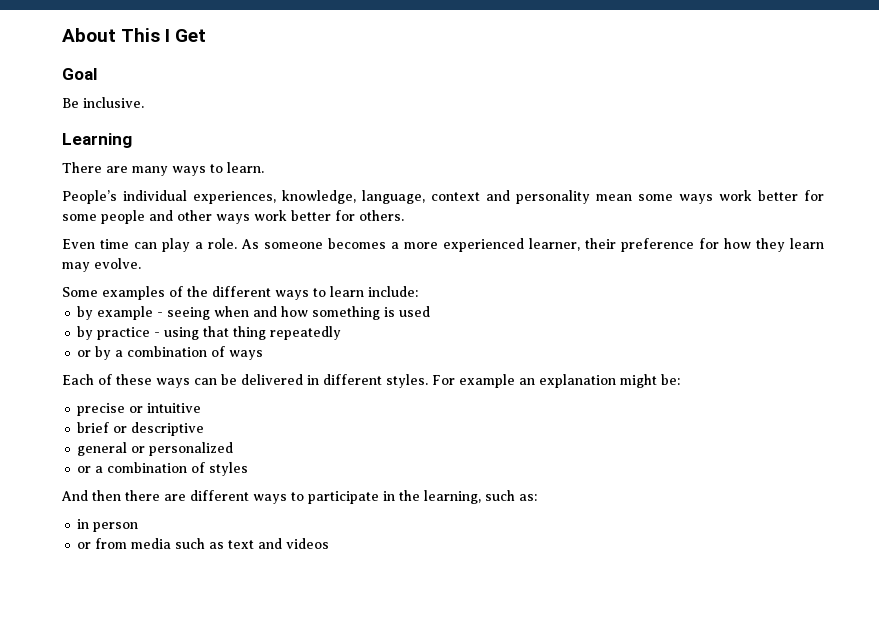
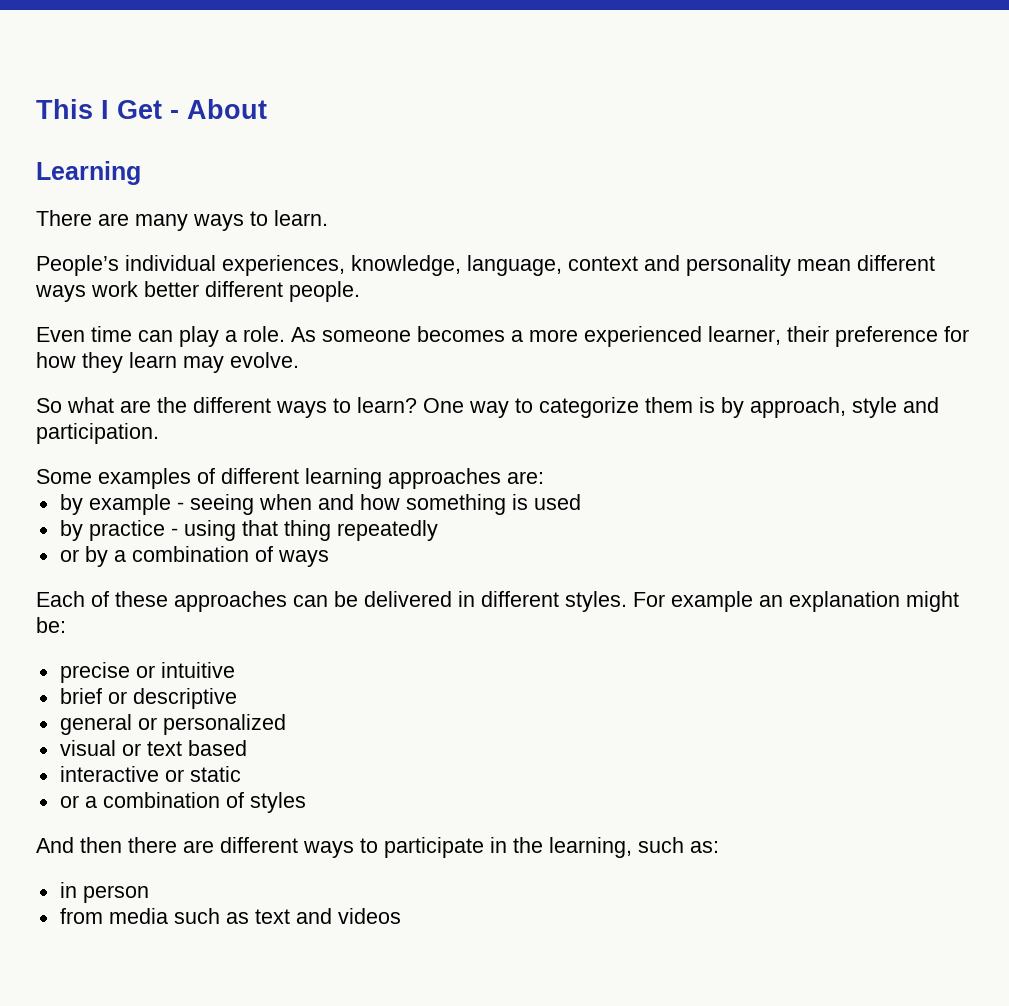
[62,28,116,42] About -> (36, 109) none
[62,68,97,80] [62,97,144,108] // Goal // Be inclusive. -> [170,99,267,119] - About
[638,190,824,204] [62,210,404,224] some ways work better for some people and other ways work better for others. -> [857,255,935,271] [35,281,360,302] different ways work better different people.
[62,286,183,300] Some examples of -> [36,397,151,413] So what are
[330,286,418,297] learn include: -> [357,397,939,418] [36,423,159,444] [36,468,544,489] learn? One way to categorize them is by approach, style and participation. // Some examples of different learning approaches are:
[156,378,190,388] ways -> [174,591,287,612] approaches
(234, 449) none -> [59,740,247,756] [59,766,241,782] // visual or text based // interactive or static
[77,542,92,549] or -> (149, 894) none

